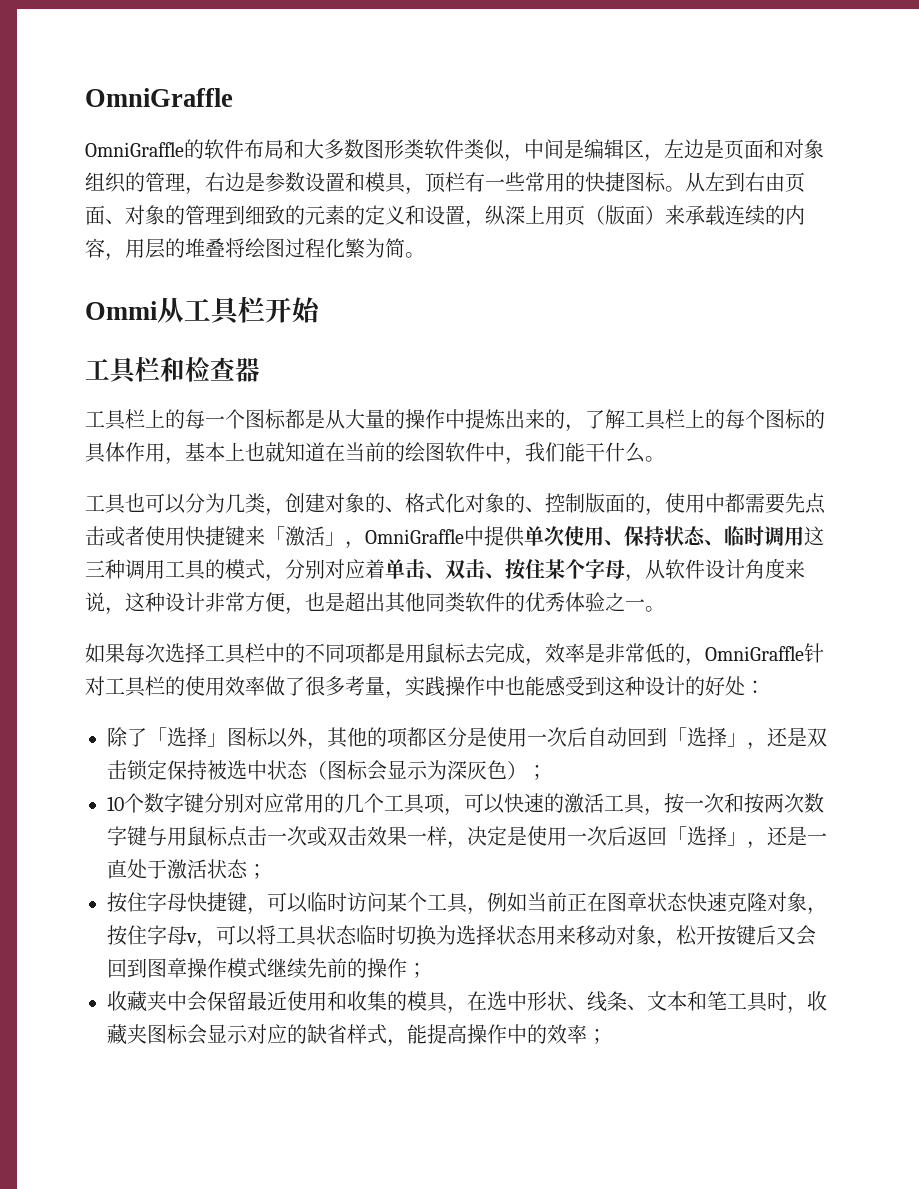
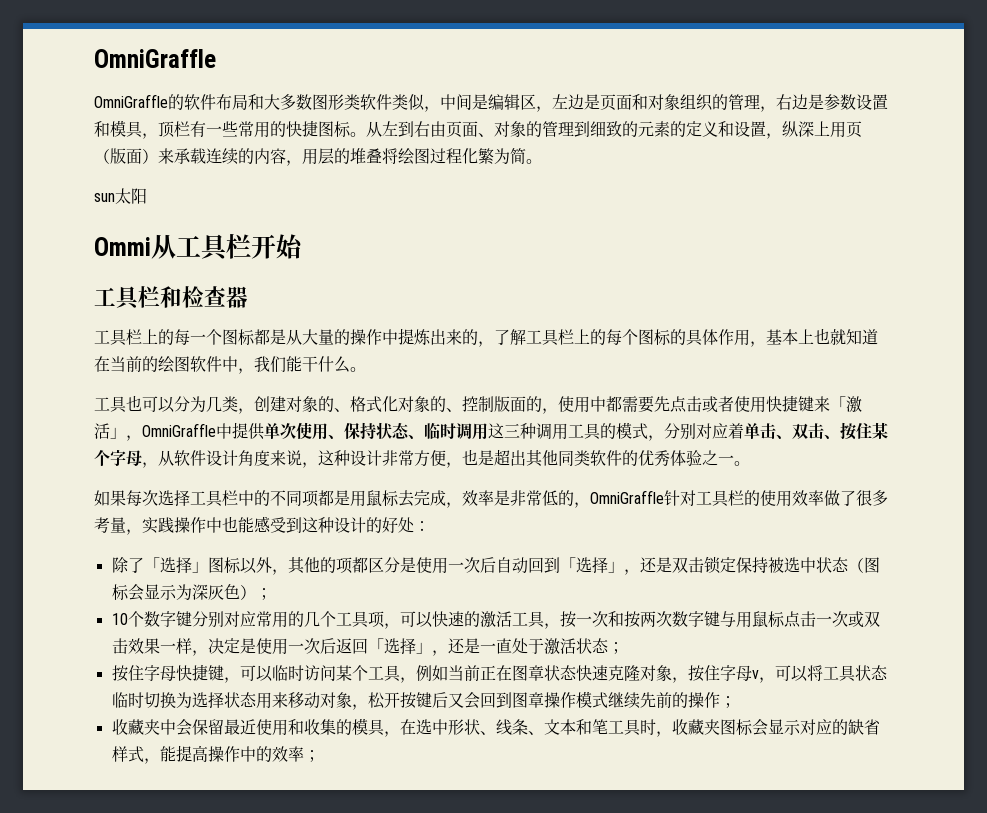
(425, 255) none -> [94,188,147,204] // sun太阳

